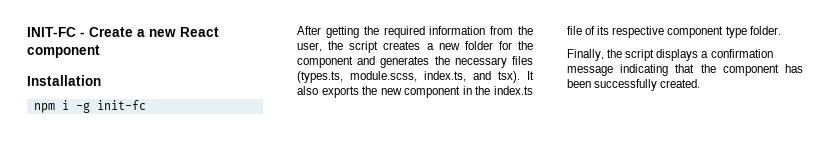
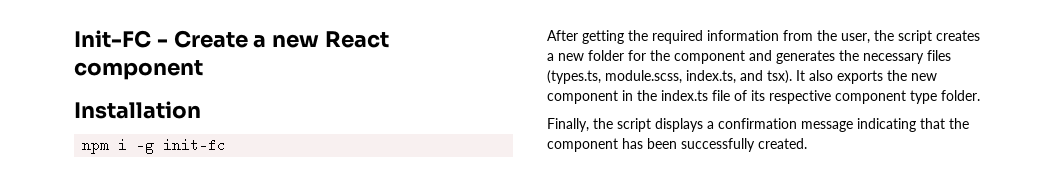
[27,27,76,37] INIT-FC -> [74,30,151,48] Init-FC

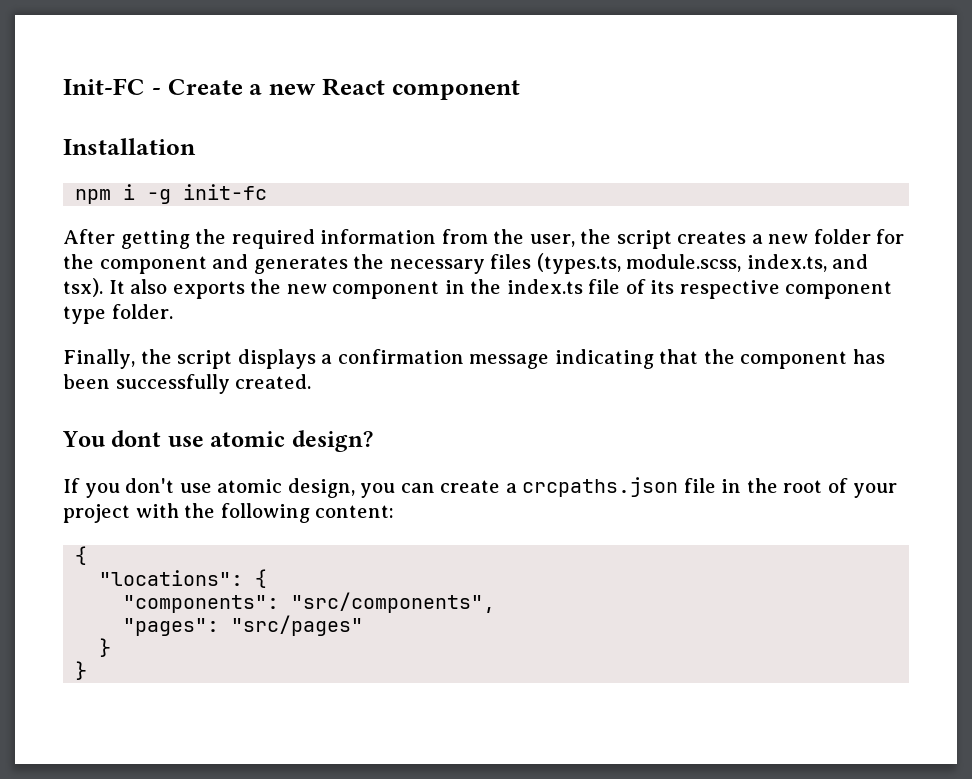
(807, 143) none -> [62,430,373,452] [63,477,897,498] [63,503,395,523] [75,546,88,565] [99,569,268,588] [123,592,496,613] [123,615,364,636] [99,638,112,657] [75,661,88,680] // You dont use atomic design? // If you don't use atomic design, you can create a crcpaths.json file in the root of your project with the following content: // { // "locations": { // "components": "src/components", // "pages": "src/pages" // } // }

